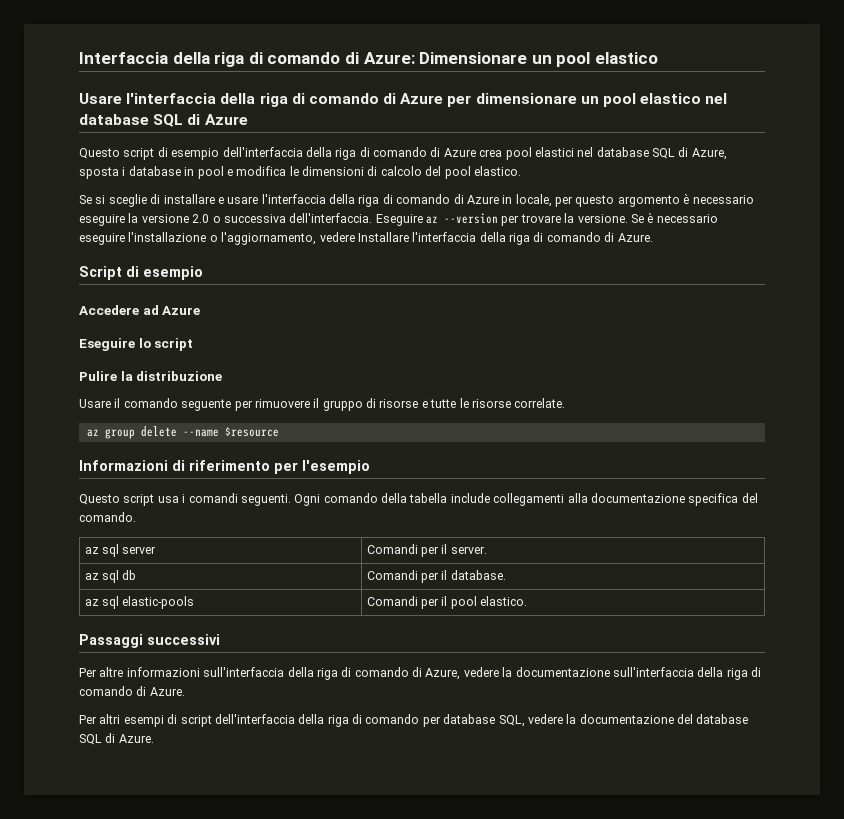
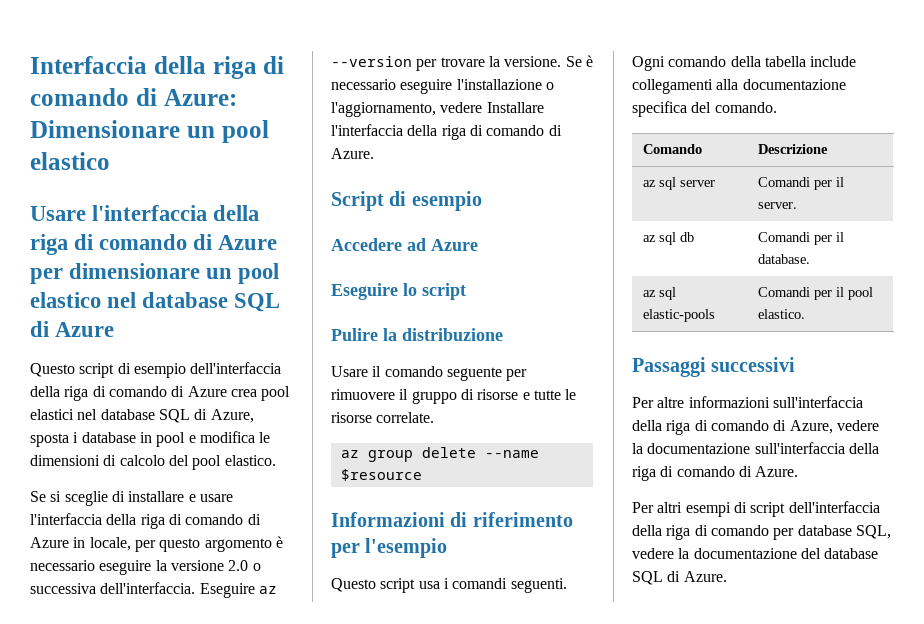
(136, 517) none -> [642,144,702,154] [757,144,828,154] // Comando | Descrizione

